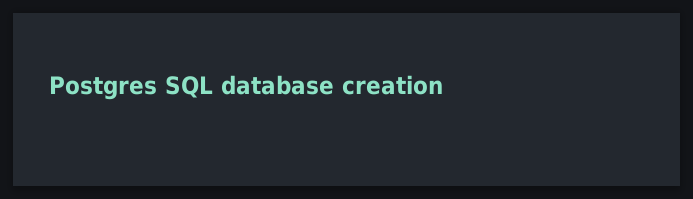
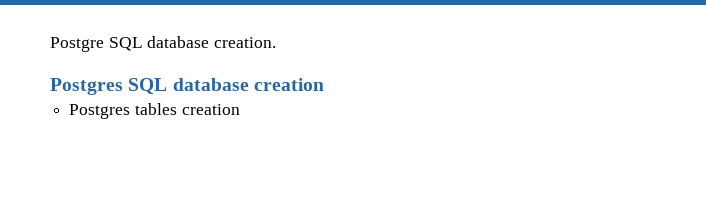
(49, 88) none -> [50,36,277,52] Postgre SQL database creation. //
(443, 85) none -> [69,103,240,119] // Postgres tables creation

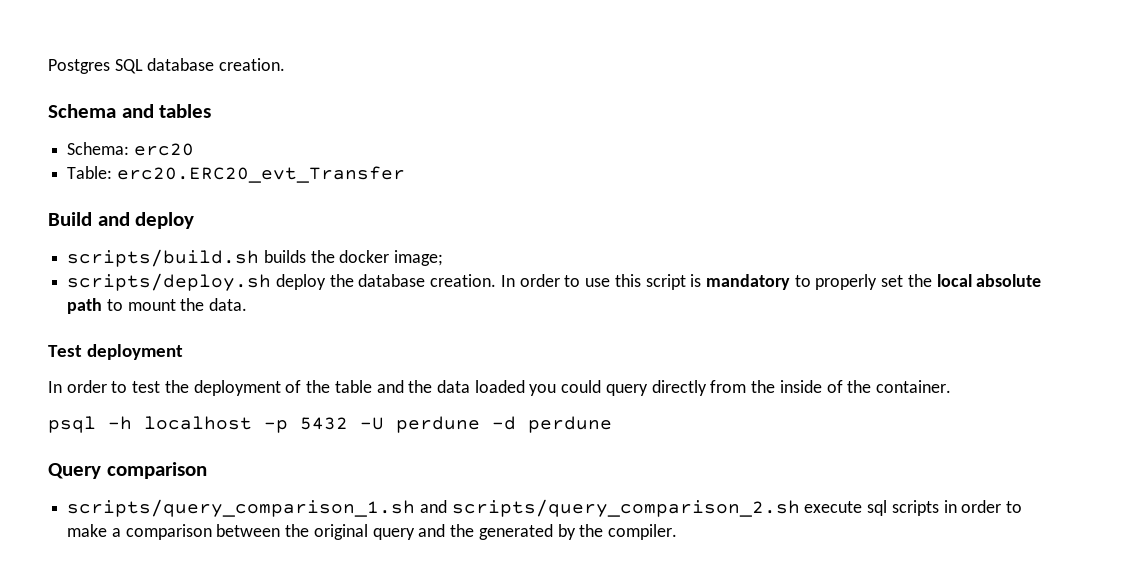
[50,37,104,52] Postgre -> [48,59,110,74] Postgres
[50,78,324,95] [69,103,240,119] Postgres SQL database creation // Postgres tables creation -> [48,104,212,118] [67,142,194,156] [67,166,405,183] [48,212,195,229] [67,249,444,267] [67,273,1042,291] [67,298,248,314] [48,344,184,360] [48,380,951,396] [48,416,612,433] [48,462,207,479] [67,499,1023,517] [67,524,677,540] Schema and tables // Schema: erc20 // Table: erc20.ERC20_evt_Transfer // Build and deploy // scripts/build.sh builds the docker image; // scripts/deploy.sh deploy the database creation. In order to use this script is mandatory to properly set the local absolute path to mount the data. // Test deployment // In order to test the deployment of the table and the data loaded you could query directly from the inside of the container. // psql -h localhost -p 5432 -U perdune -d perdune // Query comparison // scripts/query_comparison_1.sh and scripts/query_comparison_2.sh execute sql scripts in order to make a comparison between the original query and the generated by the compiler.

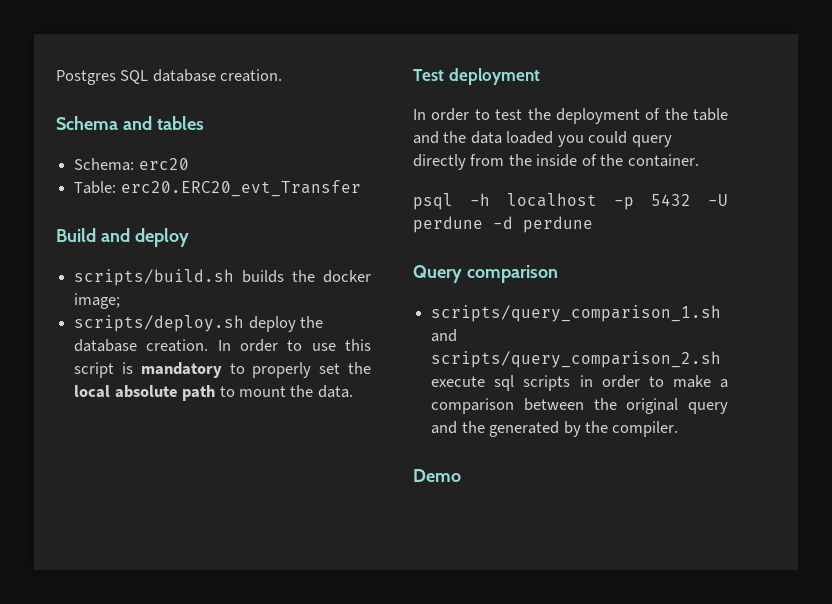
(677, 532) none -> [413,469,461,482] // Demo

